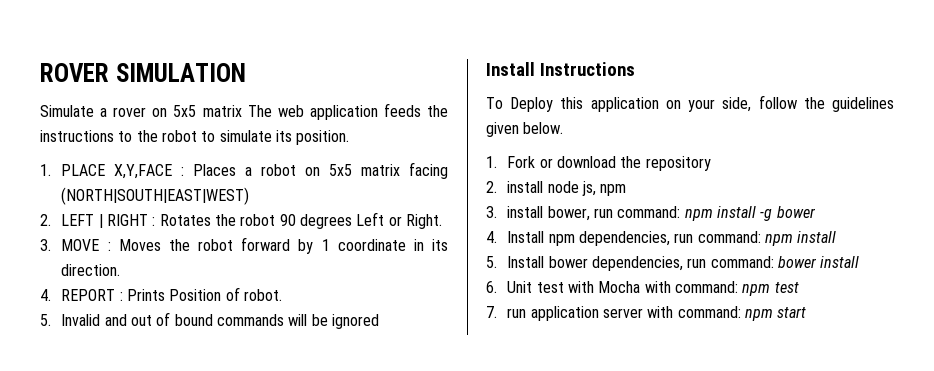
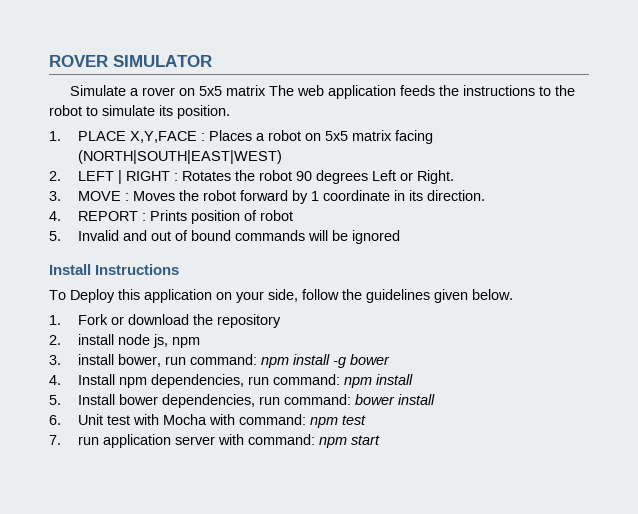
[115,63,246,82] SIMULATION -> [113,55,212,67] SIMULATOR
[169,287,282,301] Position of robot. -> [190,210,293,224] position of robot

